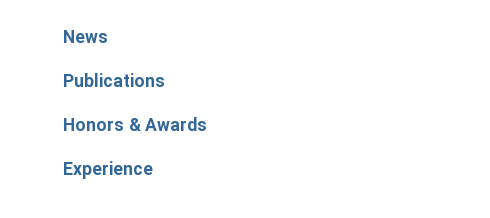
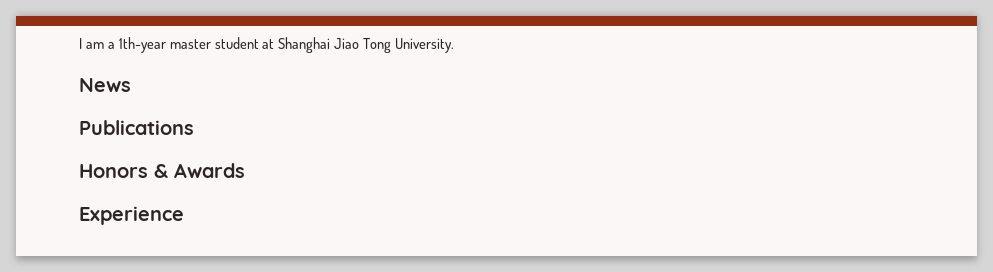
(63, 36) none -> [79,37,455,53] I am a 1th-year master student at Shanghai Jiao Tong University. //

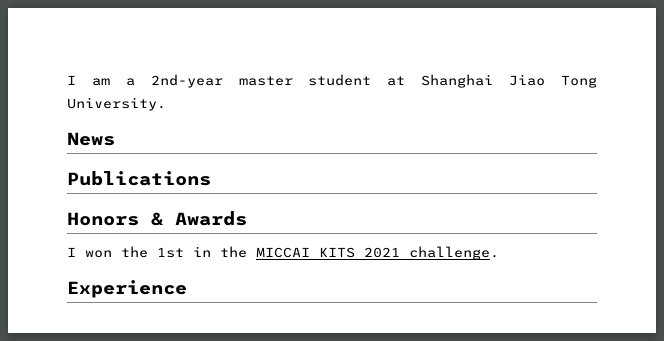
[118,37,166,53] 1th-year -> [150,74,223,88] 2nd-year
(245, 170) none -> [67,246,499,260] // I won the 1st in the MICCAI KITS 2021 challenge.

